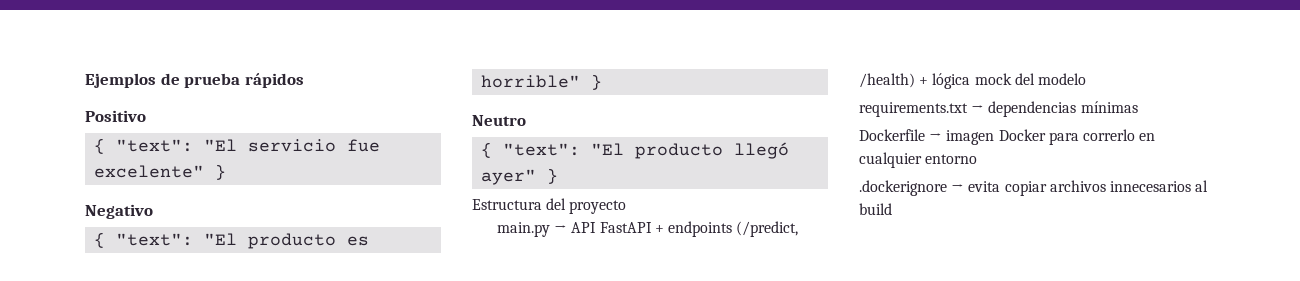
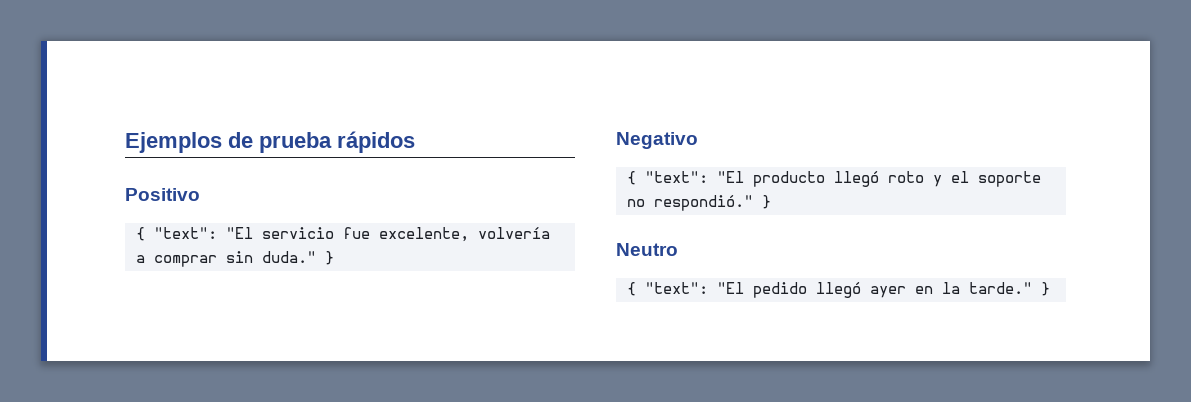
[94,165,205,178] excelente" -> [378,227,550,242] [135,251,316,267] excelente, volvería a comprar sin duda."
[347,236,370,246] [481,75,581,88] es horrible" -> [833,171,1041,187] [626,195,753,211] llegó roto y el soporte no respondió."
[635,142,790,159] [481,168,559,185] [472,198,627,214] [497,221,799,237] [859,73,1086,89] [859,101,1138,117] [859,129,1156,145] [859,152,978,168] [859,180,1209,196] [859,203,892,215] producto llegó ayer" } // Estructura del proyecto // main.py → API FastAPI + endpoints (/predict, /health) + lógica mock del modelo // requirements.txt → dependencias mínimas // Dockerfile → imagen Docker para correrlo en cualquier entorno // .dockerignore → evita copiar archivos innecesarios al build -> [752,282,1050,298] pedido llegó ayer en la tarde." }

